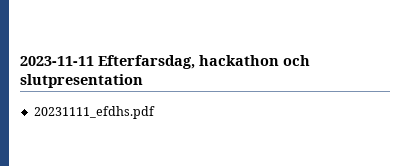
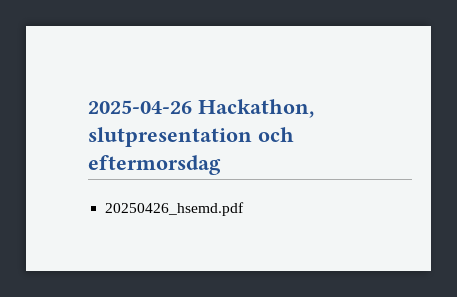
[20,55,310,69] [20,74,143,88] [33,106,155,119] 2023-11-11 Efterfarsdag, hackathon och slutpresentation // 20231111_efdhs.pdf -> [88,99,314,118] [88,127,294,147] [88,155,221,175] [105,202,245,216] 2025-04-26 Hackathon, slutpresentation och eftermorsdag // 20250426_hsemd.pdf

